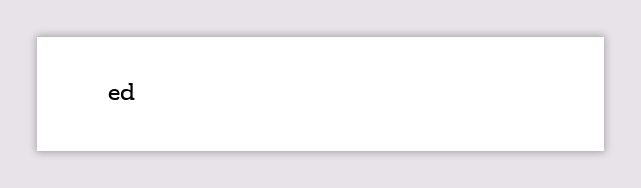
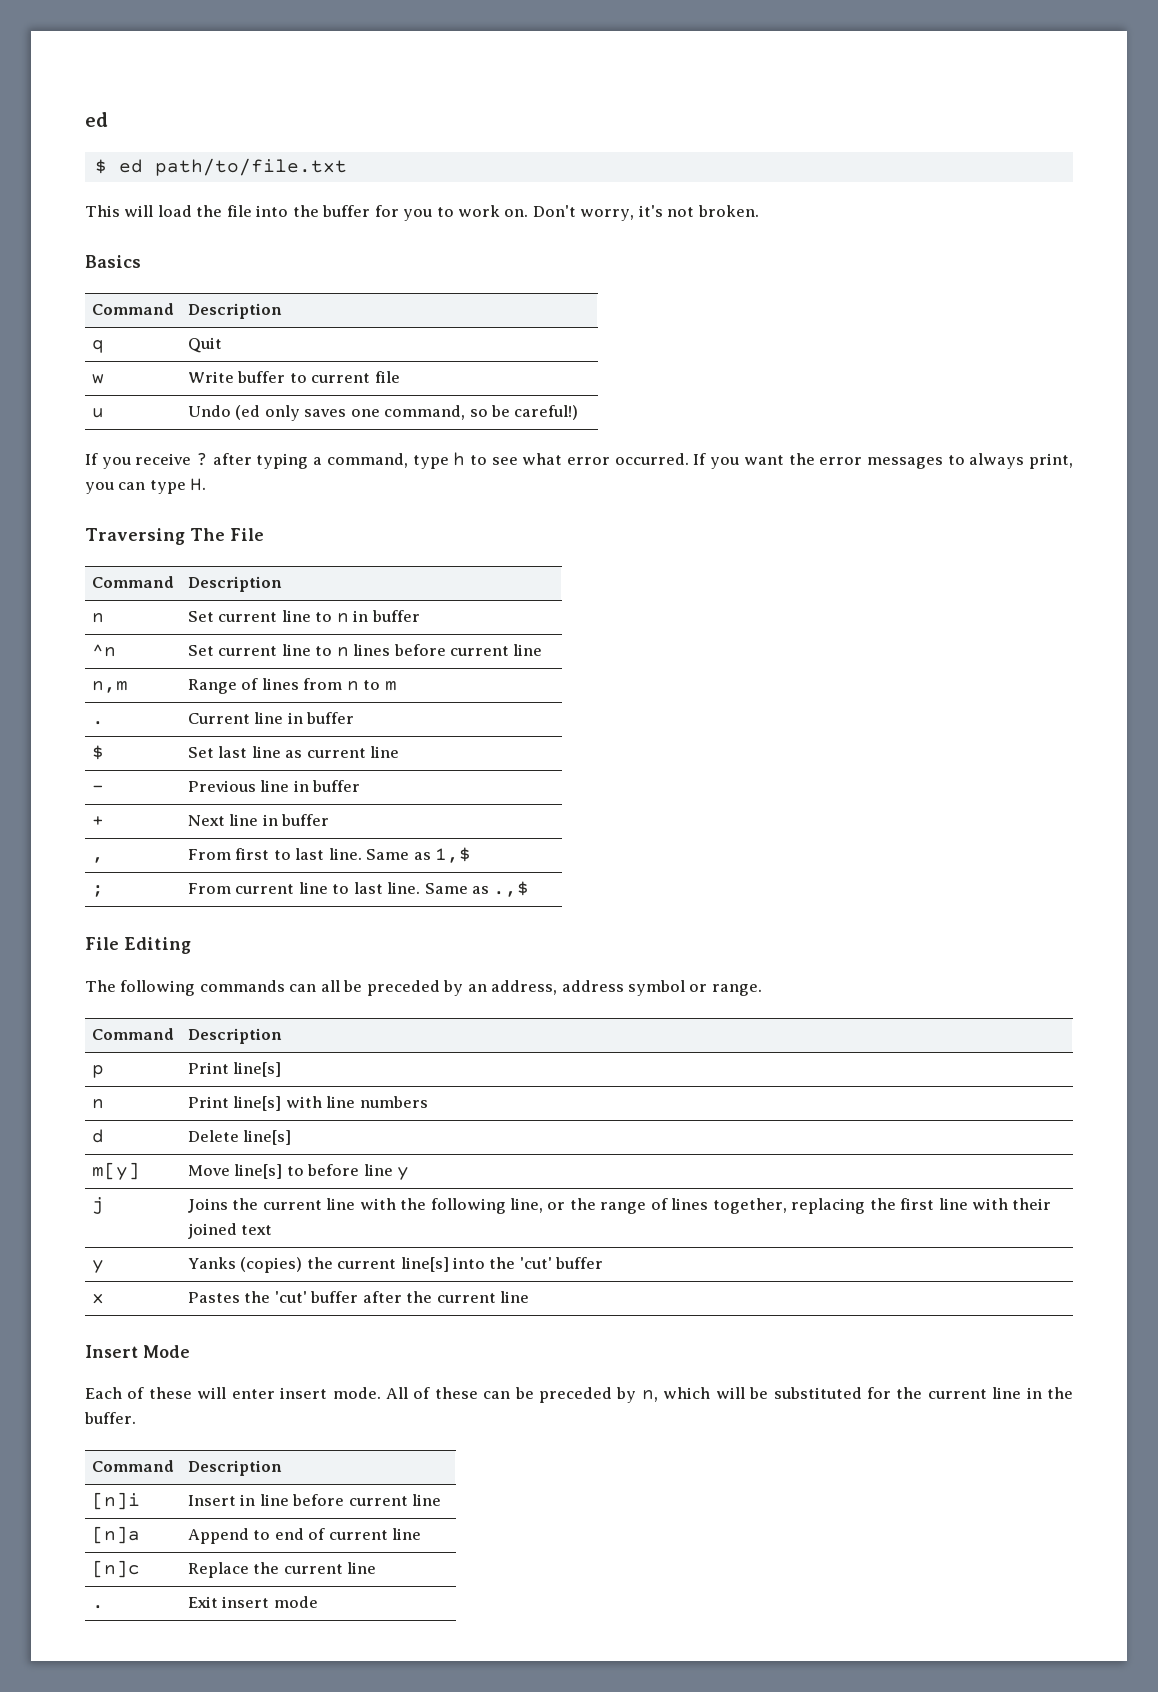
[108,83,135,100] ed -> [85,112,108,127] [94,158,347,176] [85,205,759,221] [85,255,141,268] [91,303,174,315] [187,303,282,319] [91,340,104,353] [187,337,222,353] [91,374,104,384] [187,371,400,383] [91,408,104,418] [187,405,579,421] [85,452,1073,469] [85,478,207,494] [85,528,264,545] [91,576,174,588] [187,576,282,592] [91,613,104,623] [187,610,420,623] [91,644,116,657] [187,644,543,657] [91,681,128,693] [187,678,397,694] [91,721,104,725] [187,712,355,724] [91,745,104,760] [187,746,400,758] [91,785,104,792] [187,780,361,792] [91,816,104,826] [187,814,330,826] [91,857,104,863] [187,847,471,863] [91,885,104,897] [187,881,530,897] [85,937,191,954] [85,980,762,996] [91,1028,174,1040] [187,1028,282,1044] [91,1065,104,1078] [187,1062,282,1077] [91,1099,104,1109] [187,1096,428,1111] [91,1129,104,1143] [187,1130,292,1145] [91,1162,140,1180] [187,1164,410,1180] [91,1197,104,1214] [187,1198,1052,1214] [187,1223,273,1239] [91,1260,104,1273] [187,1257,604,1273] [91,1293,104,1304] [187,1291,529,1303] [85,1345,190,1358] [85,1387,1073,1403] [84,1412,136,1424] [91,1460,174,1472] [187,1460,282,1476] [91,1492,140,1510] [187,1494,442,1506] [91,1526,140,1544] [187,1528,422,1544] [91,1560,140,1578] [187,1562,377,1578] [91,1605,104,1609] [187,1596,318,1608] ed // $ ed path/to/file.txt // This will load the file into the buffer for you to work on. Don't worry, it's not broken. // Basics // Command | Description // q | Quit // w | Write buffer to current file // u | Undo (ed only saves one command, so be careful!) // If you receive ? after typing a command, type h to see what error occurred. If you want the error messages to always print, you can type H. // Traversing The File // Command | Description // n | Set current line to n in buffer // ^n | Set current line to n lines before current line // n,m | Range of lines from n to m // . | Current line in buffer // $ | Set last line as current line // - | Previous line in buffer // + | Next line in buffer // , | From first to last line. Same as 1,$ // ; | From current line to last line. Same as .,$ // File Editing // The following commands can all be preceded by an address, address symbol or range. // Command | Description // p | Print line[s] // n | Print line[s] with line numbers // d | Delete line[s] // m[y] | Move line[s] to before line y // j | Joins the current line with the following line, or the range of lines together, replacing the first line with their joined text // y | Yanks (copies) the current line[s] into the 'cut' buffer // x | Pastes the 'cut' buffer after the current line // Insert Mode // Each of these will enter insert mode. All of these can be preceded by n, which will be substituted for the current line in the buffer. // Command | Description // [n]i | Insert in line before current line // [n]a | Append to end of current line // [n]c | Replace the current line // . | Exit insert mode

